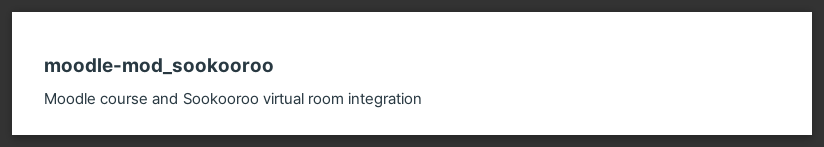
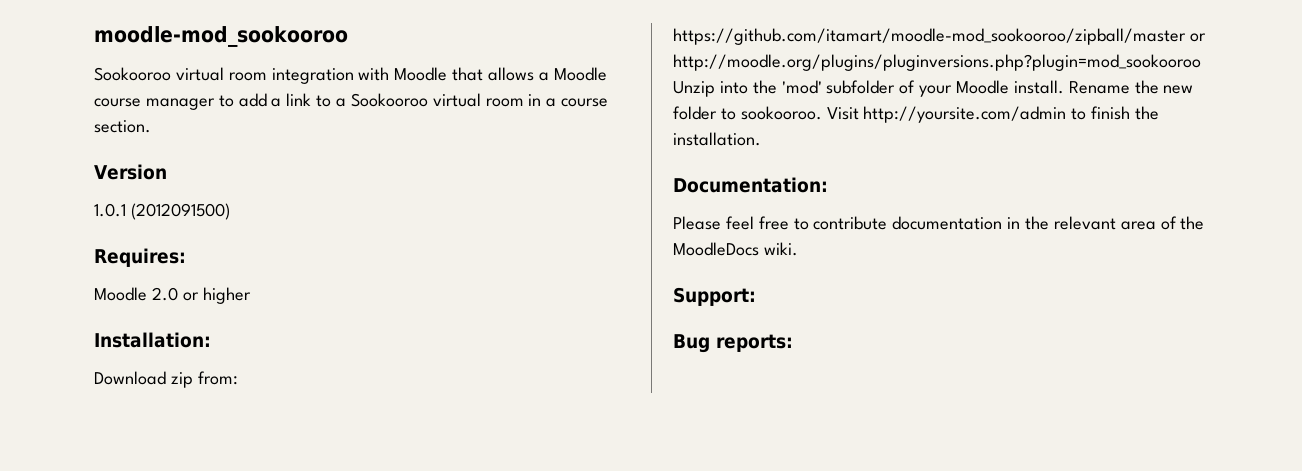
[44,93,179,105] Moodle course and -> (348, 36) none
(423, 100) none -> [358,67,607,81] [94,93,609,110] [94,120,151,133] [94,164,167,180] [94,203,230,220] [94,248,186,267] [94,287,251,304] [94,332,211,348] [94,371,238,388] [673,28,1206,45] [673,54,1201,71] [673,80,1194,97] [673,106,1160,123] [673,132,761,146] [673,177,828,193] [673,216,1205,230] [673,242,798,256] [673,287,756,306] [673,334,793,353] with Moodle that allows a Moodle course manager to add a link to a Sookooroo virtual room in a course section. // Version // 1.0.1 (2012091500) // Requires: // Moodle 2.0 or higher // Installation: // Download zip from: https://github.com/itamart/moodle-mod_sookooroo/zipball/master or http://moodle.org/plugins/pluginversions.php?plugin=mod_sookooroo Unzip into the 'mod' subfolder of your Moodle install. Rename the new folder to sookooroo. Visit http://yoursite.com/admin to finish the installation. // Documentation: // Please feel free to contribute documentation in the relevant area of the MoodleDocs wiki. // Support: // Bug reports:

